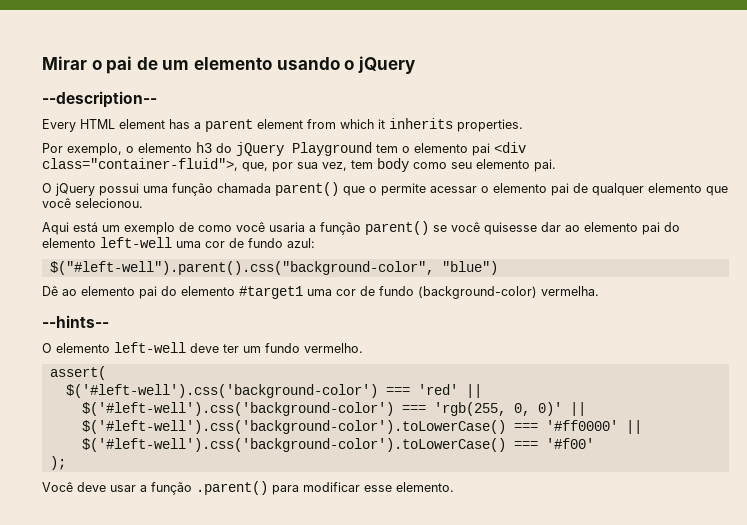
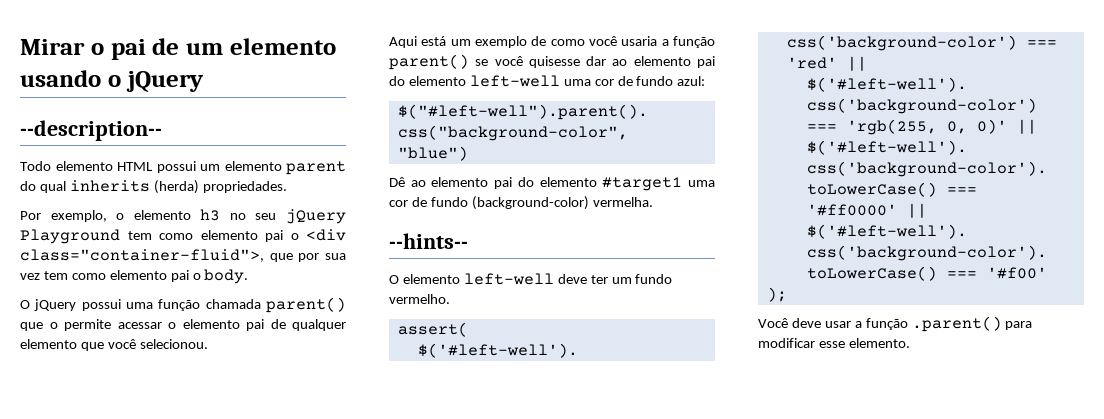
[42,118,523,132] Every HTML element has a parent element from which it inherits properties. -> [20,161,346,175] [20,180,287,194] Todo elemento HTML possui um elemento parent do qual inherits (herda) propriedades.
[216,143,232,153] do -> [229,213,277,220] no seu
[402,143,490,156] o elemento pai -> [159,230,299,242] como elemento pai o
[242,162,268,172] que, -> [269,253,293,262] que
[322,158,556,172] vez, tem body como seu elemento pai. -> [20,269,249,284] vez tem como elemento pai o body.

